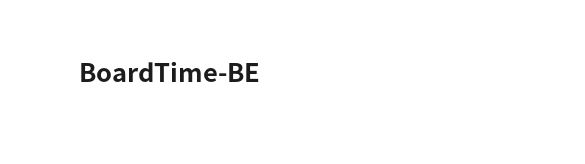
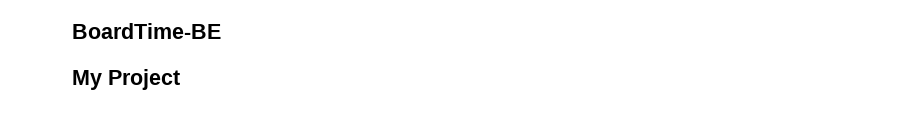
(260, 71) none -> [72,69,180,90] // My Project

